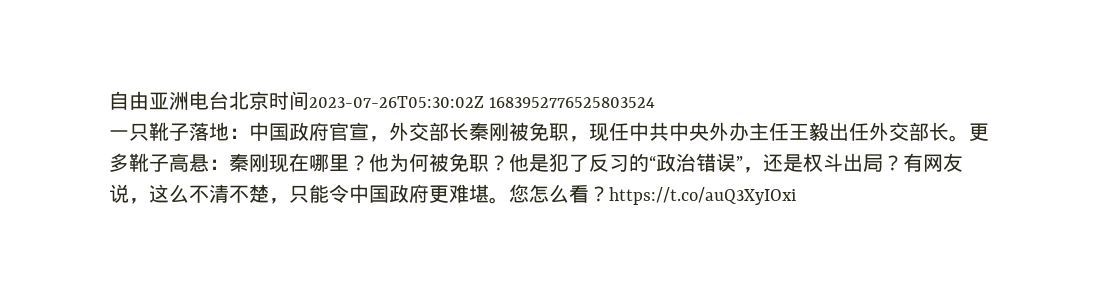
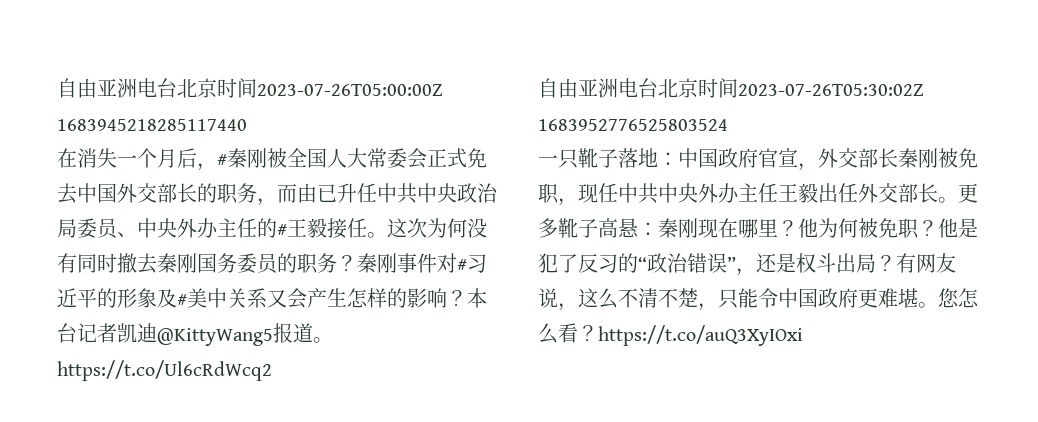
[109,91,309,110] 自由亚洲电台北京时间 -> [57,78,443,98] [57,119,247,131] [57,148,487,171] [57,183,498,206] [57,218,487,239] [57,253,487,274] [57,288,487,309] [57,323,333,346] [57,360,272,381] [538,78,738,98] 自由亚洲电台北京时间2023-07-26T05:00:00Z 1683945218285117440 // 在消失一个月后，#秦刚被全国人大常委会正式免去中国外交部长的职务，而由已升任中共中央政治局委员、中央外办主任的#王毅接任。这次为何没有同时撤去秦刚国务委员的职务？秦刚事件对#习近平的形象及#美中关系又会产生怎样的影响？本台记者凯迪@KittyWang5报道。https://t.co/Ul6cRdWcq2 // 自由亚洲电台北京时间

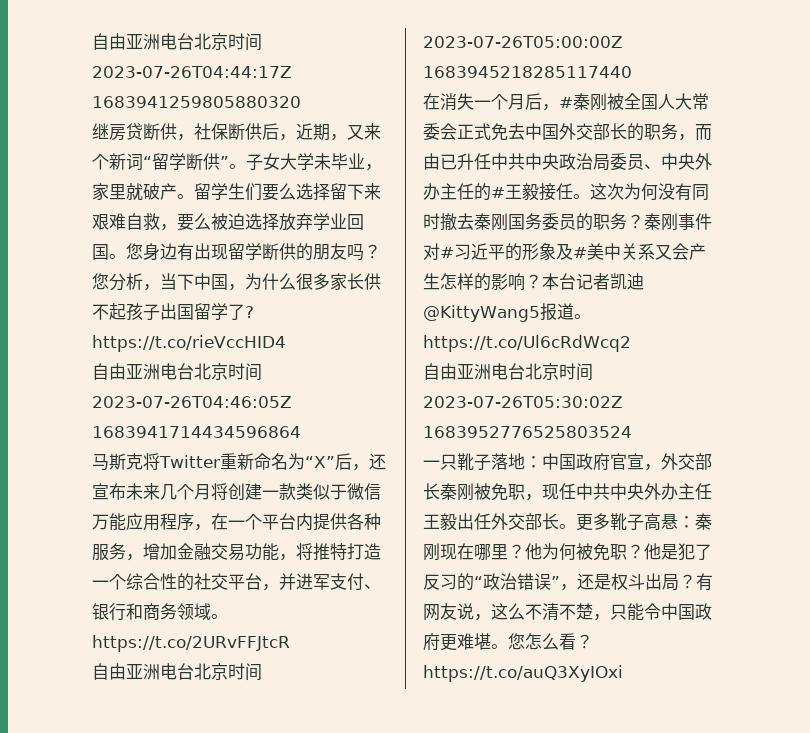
[57,78,257,98] 自由亚洲电台北京时间 -> [92,33,262,51] [92,66,292,78] [92,96,301,108] [92,123,381,141] [92,153,382,171] [92,183,381,201] [92,213,364,231] [92,243,381,261] [92,273,381,291] [92,303,254,321] [92,335,286,352] [92,363,262,381] [92,396,292,408] [92,426,301,438] [92,453,386,471] [92,483,381,501] [92,513,381,531] [92,543,381,561] [92,573,381,591] [92,603,228,621] [92,635,290,652] [92,663,262,681] 自由亚洲电台北京时间2023-07-26T04:44:17Z 1683941259805880320 // 继房贷断供，社保断供后，近期，又来个新词“留学断供”。子女大学未毕业，家里就破产。留学生们要么选择留下来艰难自救，要么被迫选择放弃学业回国。您身边有出现留学断供的朋友吗？您分析，当下中国，为什么很多家长供不起孩子出国留学了? https://t.co/rieVccHID4 // 自由亚洲电台北京时间2023-07-26T04:46:05Z 1683941714434596864 // 马斯克将Twitter重新命名为“X”后，还宣布未来几个月将创建一款类似于微信万能应用程序，在一个平台内提供各种服务，增加金融交易功能，将推特打造一个综合性的社交平台，并进军支付、银行和商务领域。https://t.co/2URvFFJtcR // 自由亚洲电台北京时间

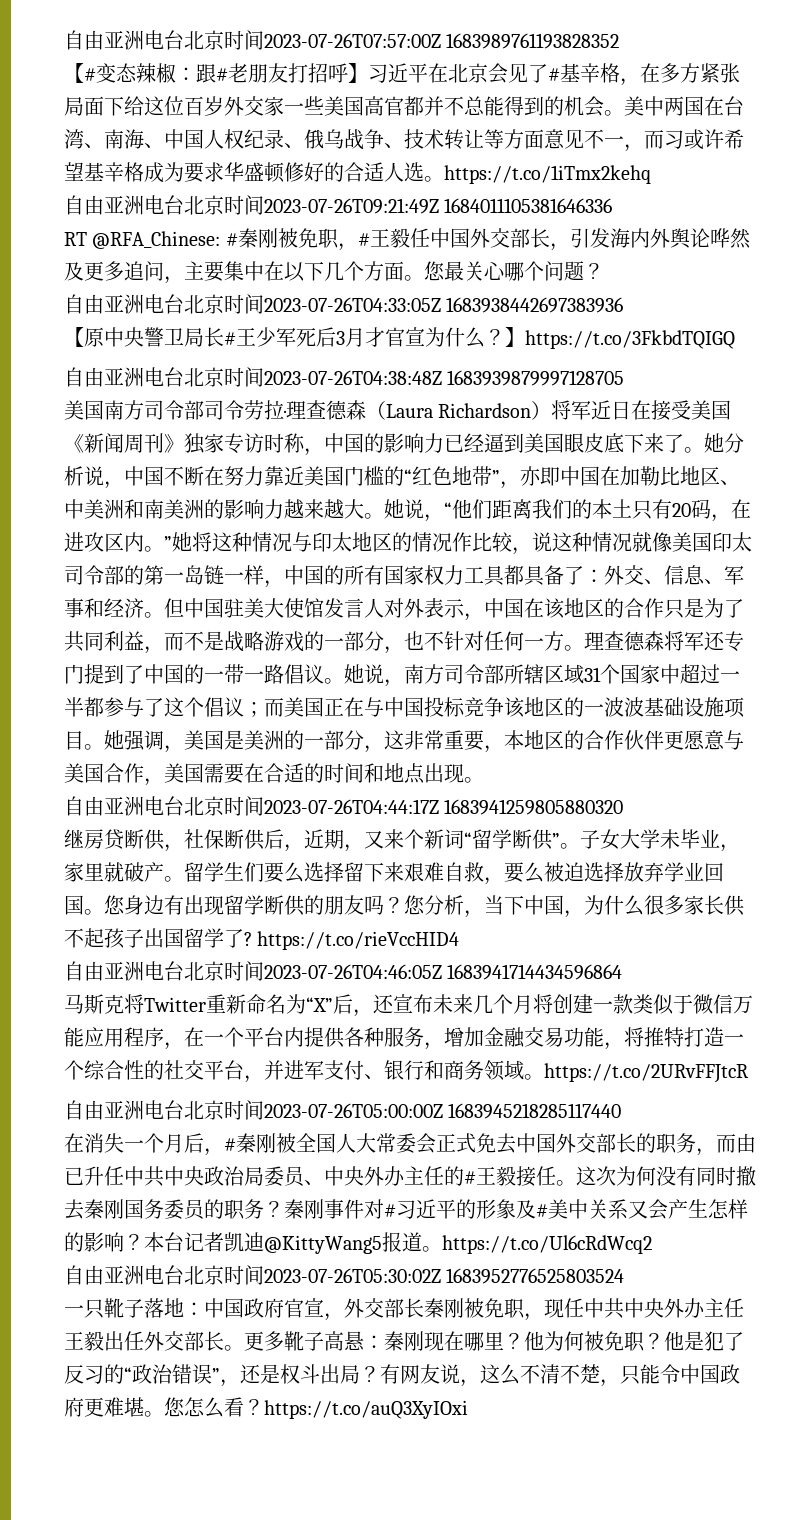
[92,33,262,51] 自由亚洲电台北京时间 -> [64,30,620,50] [64,63,740,86] [64,96,744,117] [64,129,744,152] [64,162,651,184] [64,195,613,215] [64,228,751,251] [64,261,604,284] [64,294,624,314] [64,327,735,349] [64,367,625,387] [64,400,732,421] [64,433,744,456] [64,466,740,489] [64,499,751,522] [64,532,752,555] [64,565,744,588] [64,598,744,621] [64,631,744,654] [64,664,740,687] [64,697,745,718] [64,730,744,753] [64,763,484,786] [64,796,264,816] 自由亚洲电台北京时间2023-07-26T07:57:00Z 1683989761193828352 // 【#变态辣椒：跟#老朋友打招呼】习近平在北京会见了#基辛格，在多方紧张局面下给这位百岁外交家一些美国高官都并不总能得到的机会。美中两国在台湾、南海、中国人权纪录、俄乌战争、技术转让等方面意见不一，而习或许希望基辛格成为要求华盛顿修好的合适人选。https://t.co/1iTmx2kehq // 自由亚洲电台北京时间2023-07-26T09:21:49Z 1684011105381646336 // RT @RFA_Chinese: #秦刚被免职，#王毅任中国外交部长，引发海内外舆论哗然及更多追问，主要集中在以下几个方面。您最关心哪个问题？ // 自由亚洲电台北京时间2023-07-26T04:33:05Z 1683938442697383936 // 【原中央警卫局长#王少军死后3月才官宣为什么？】https://t.co/3FkbdTQIGQ // 自由亚洲电台北京时间2023-07-26T04:38:48Z 1683939879997128705 // 美国南方司令部司令劳拉·理查德森（Laura Richardson）将军近日在接受美国《新闻周刊》独家专访时称，中国的影响力已经逼到美国眼皮底下来了。她分析说，中国不断在努力靠近美国门槛的“红色地带”，亦即中国在加勒比地区、中美洲和南美洲的影响力越来越大。她说，“他们距离我们的本土只有20码，在进攻区内。”她将这种情况与印太地区的情况作比较，说这种情况就像美国印太司令部的第一岛链一样，中国的所有国家权力工具都具备了：外交、信息、军事和经济。但中国驻美大使馆发言人对外表示，中国在该地区的合作只是为了共同利益，而不是战略游戏的一部分，也不针对任何一方。理查德森将军还专门提到了中国的一带一路倡议。她说，南方司令部所辖区域31个国家中超过一半都参与了这个倡议；而美国正在与中国投标竞争该地区的一波波基础设施项目。她强调，美国是美洲的一部分，这非常重要，本地区的合作伙伴更愿意与美国合作，美国需要在合适的时间和地点出现。 // 自由亚洲电台北京时间

